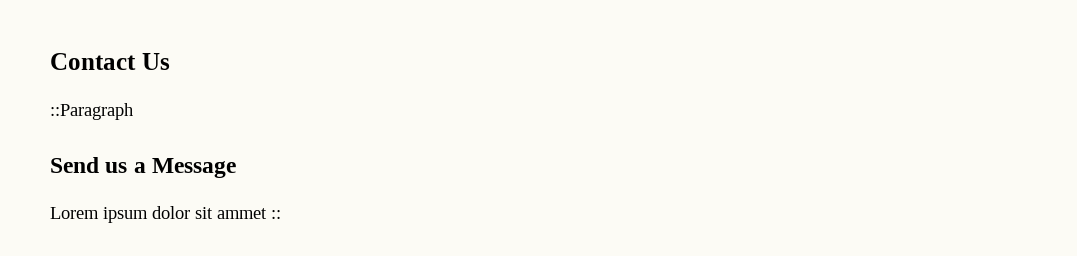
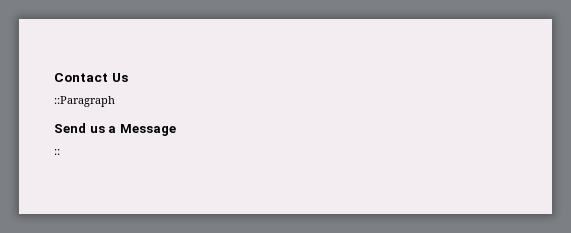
[50,206,267,223] Lorem ipsum dolor sit ammet -> (176, 130) none

